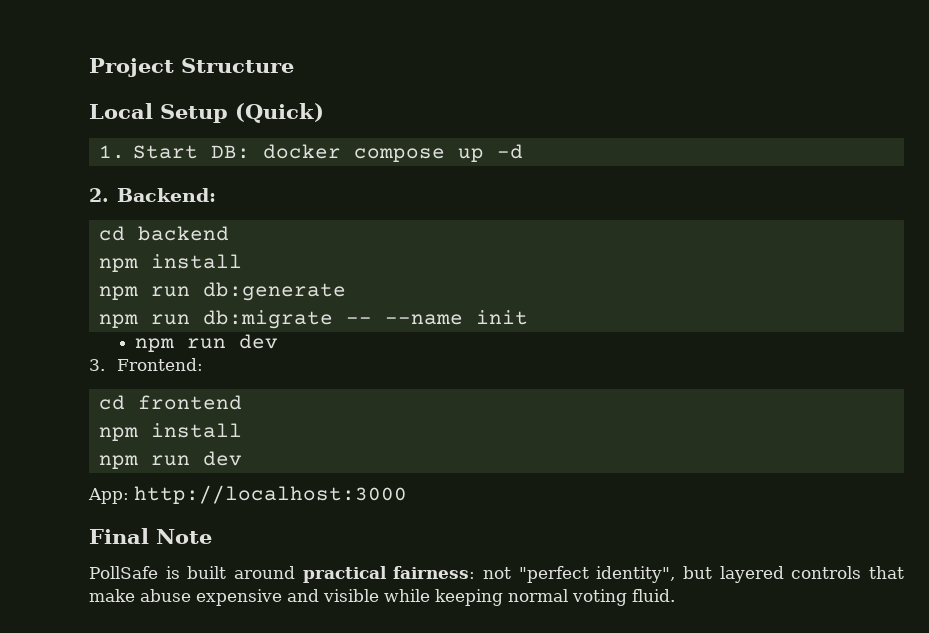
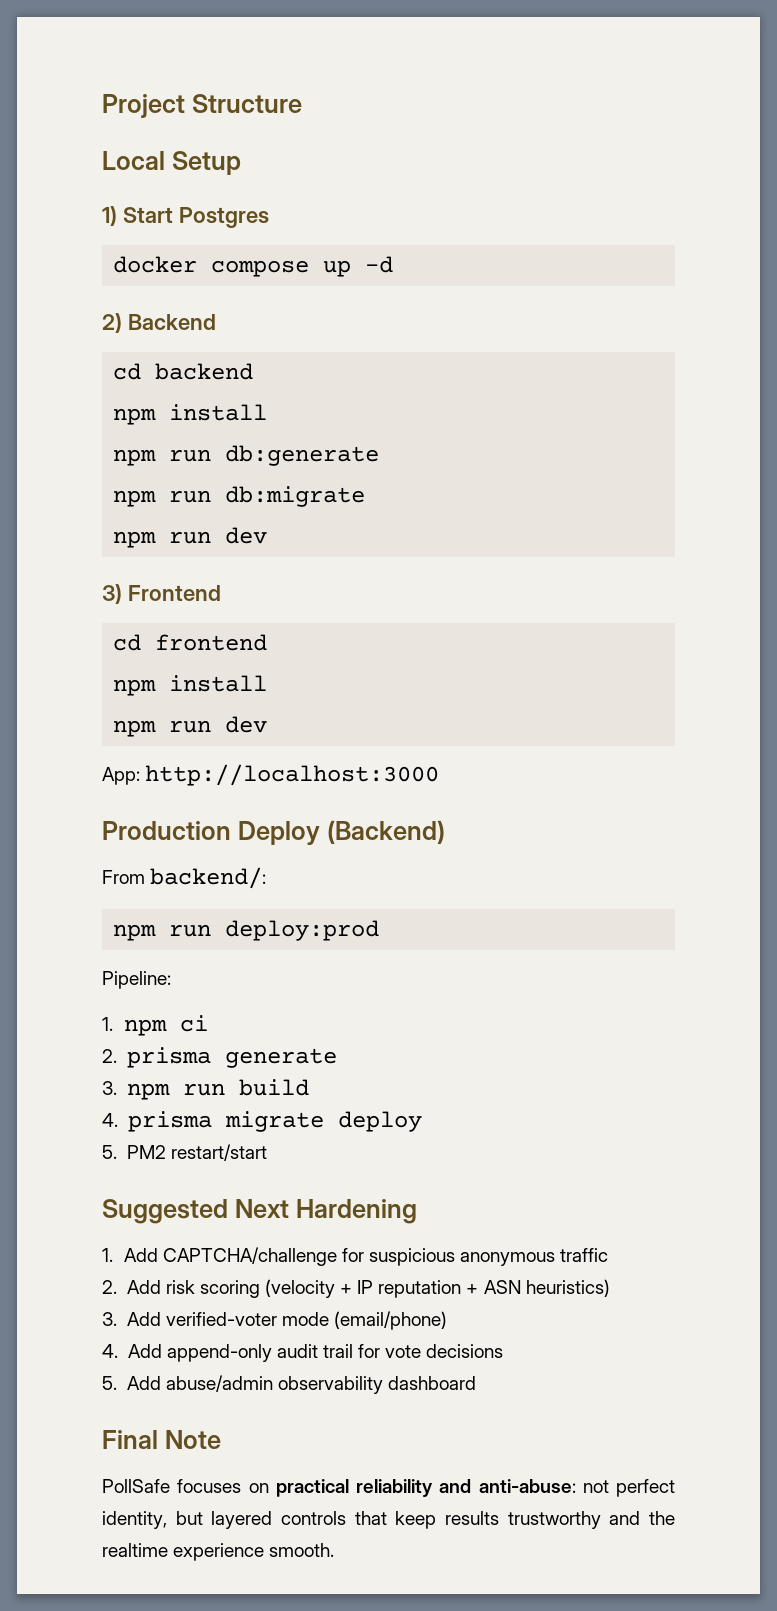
[235,103,324,123] [98,145,251,159] (Quick) // 1. Start DB: -> [102,206,269,228] // 1) Start Postgres //
[89,188,217,202] 2. Backend: -> [102,313,216,333] 2) Backend
[345,310,528,325] [135,334,279,352] [89,358,203,371] -- --name init // npm run dev // 3. Frontend: -> [113,527,268,548] [102,584,221,604] // npm run dev // 3) Frontend
[89,528,212,544] [89,566,904,583] [89,589,675,606] Final Note // PollSafe is built around practical fairness: not "perfect identity", but layered controls that make abuse expensive and visible while keeping normal voting fluid. -> [102,820,445,845] [102,867,267,889] [113,920,380,941] [102,971,171,989] [102,1015,208,1036] [102,1047,337,1068] [102,1079,309,1100] [102,1111,422,1132] [102,1144,267,1161] [102,1199,417,1224] [102,1247,609,1266] [102,1279,610,1298] [102,1311,447,1330] [102,1344,504,1362] [102,1375,476,1394] [102,1430,221,1449] [102,1479,675,1497] [102,1511,676,1529] [102,1543,335,1561] Production Deploy (Backend) // From backend/: // npm run deploy:prod // Pipeline: // 1. npm ci // 2. prisma generate // 3. npm run build // 4. prisma migrate deploy // 5. PM2 restart/start // Suggested Next Hardening // 1. Add CAPTCHA/challenge for suspicious anonymous traffic // 2. Add risk scoring (velocity + IP reputation + ASN heuristics) // 3. Add verified-voter mode (email/phone) // 4. Add append-only audit trail for vote decisions // 5. Add abuse/admin observability dashboard // Final Note // PollSafe focuses on practical reliability and anti-abuse: not perfect identity, but layered controls that keep results trustworthy and the realtime experience smooth.

